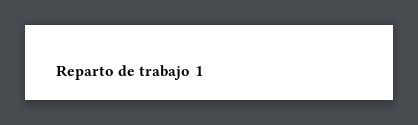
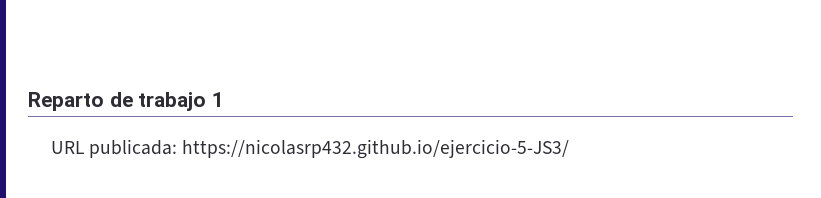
(203, 71) none -> [50,139,570,159] // URL publicada: https://nicolasrp432.github.io/ejercicio-5-JS3/

